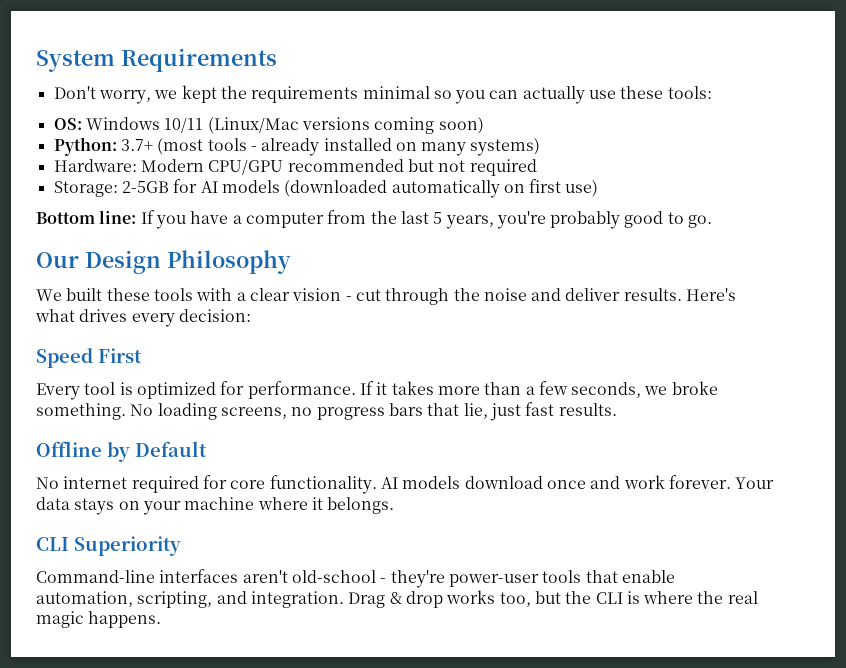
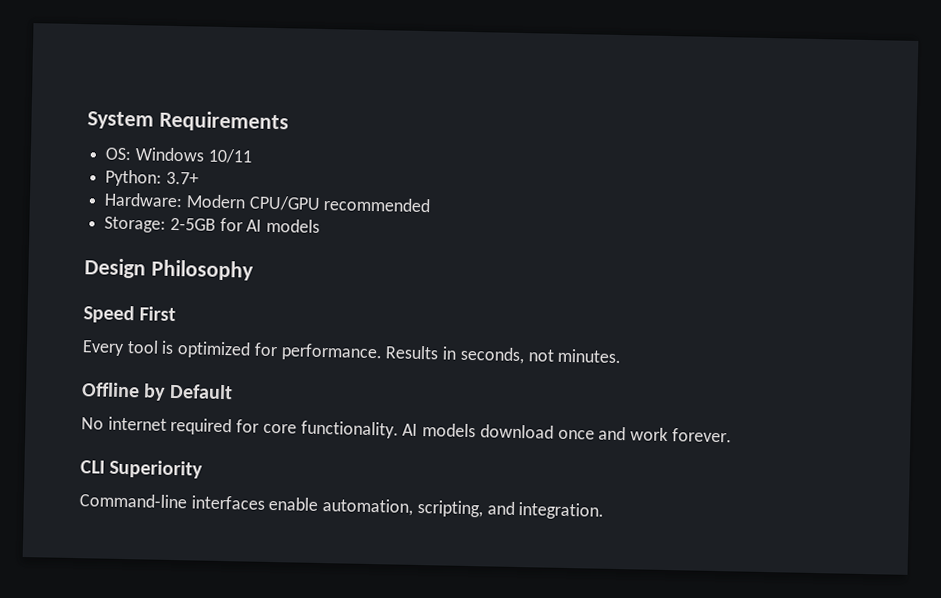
[53,85,712,104] [53,117,484,134] [53,137,541,156] Don't worry, we kept the requirements minimal so you can actually use these tools: // OS: Windows 10/11 (Linux/Mac versions coming soon) // Python: 3.7+ (most tools - already installed on many systems) -> [105,147,252,164] [105,169,199,187] OS: Windows 10/11 // Python: 3.7+
[407,159,537,176] but not required -> (432, 205) none
[284,179,599,198] [36,210,713,229] [36,250,291,274] [36,288,737,305] [35,309,251,327] (downloaded automatically on first use) // Bottom line: If you have a computer from the last 5 years, you're probably good to go. // Our Design Philosophy // We built these tools with a clear vision - cut through the noise and deliver results. Here's what drives every decision: -> [84,258,254,281] // Design Philosophy
[359,381,718,398] [36,402,617,421] If it takes more than a few seconds, we broke something. No loading screens, no progress bars that lie, just fast results. -> [385,345,622,365] Results in seconds, not minutes.
[735,477,775,489] [36,497,395,515] [36,536,181,556] [36,569,618,588] Your data stays on your machine where it belongs. // CLI Superiority // Command-line interfaces aren't old-school - they're power-user tools that -> [80,459,204,479] [79,493,265,510] // CLI Superiority // Command-line interfaces
[348,590,758,608] [36,611,162,628] Drag & drop works too, but the CLI is where the real magic happens. -> (605, 511) none

